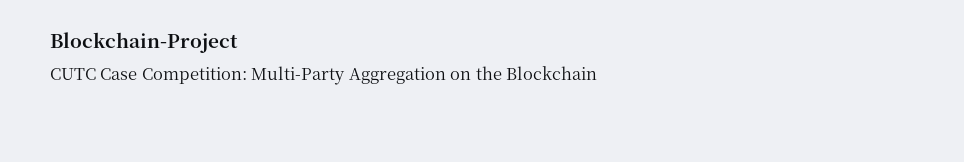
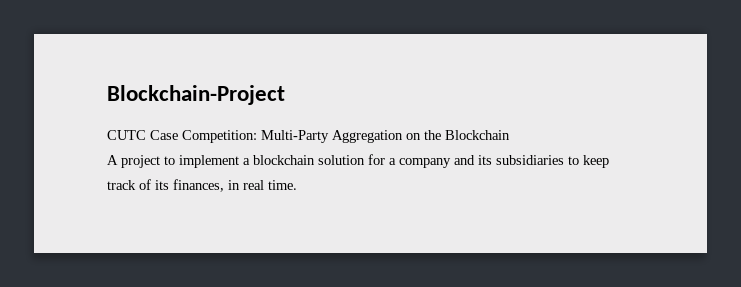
(598, 73) none -> [107,154,609,168] [107,179,297,192] // A project to implement a blockchain solution for a company and its subsidiaries to keep track of its finances, in real time.

